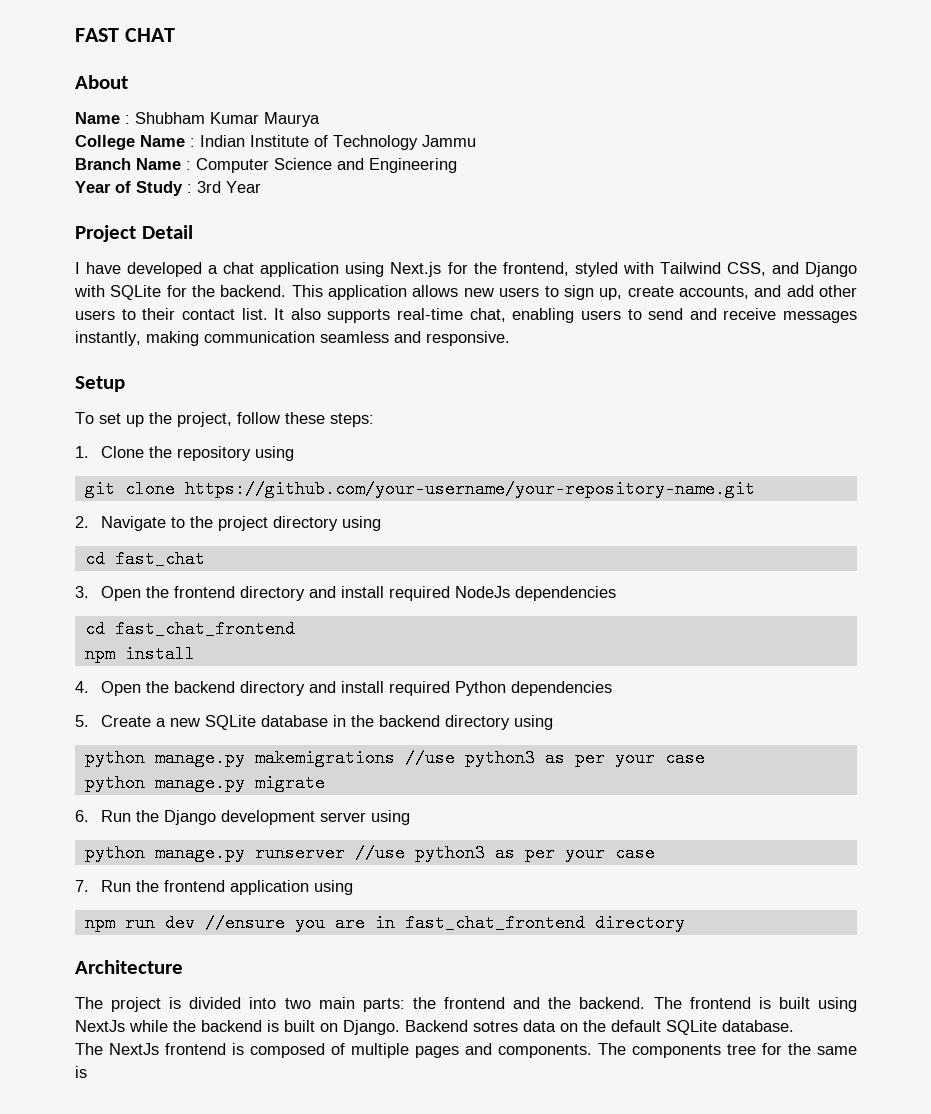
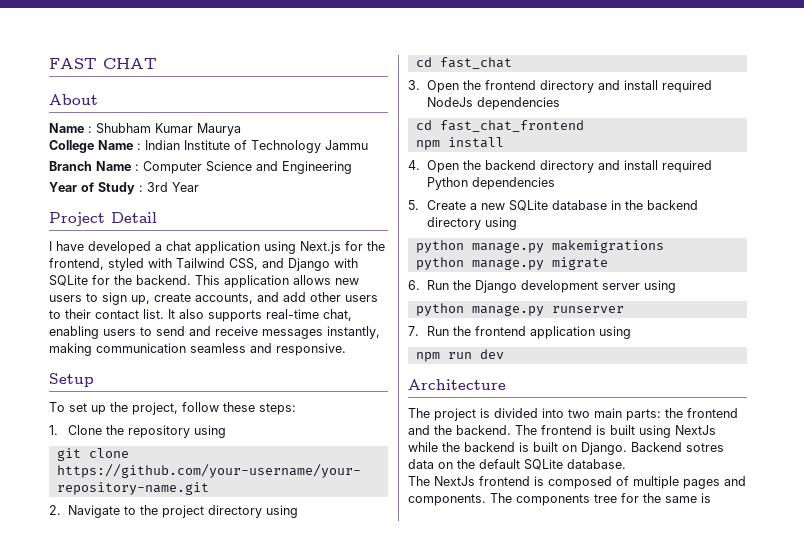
[404,749,705,767] //use python3 as per your case -> (664, 246) none
[354,844,655,862] //use python3 as per your case -> (624, 309) none
[204,914,685,932] //ensure you are in fast_chat_frontend directory -> (504, 354) none

